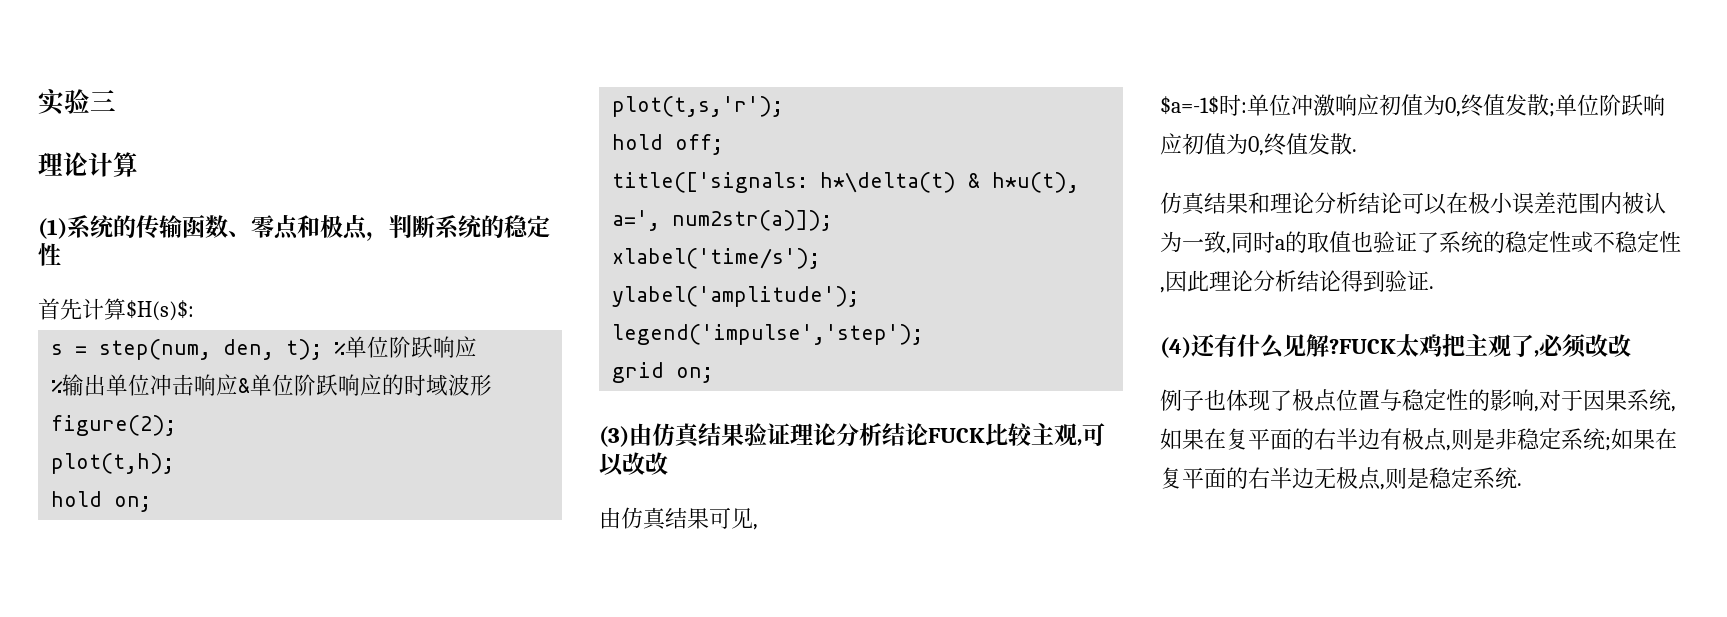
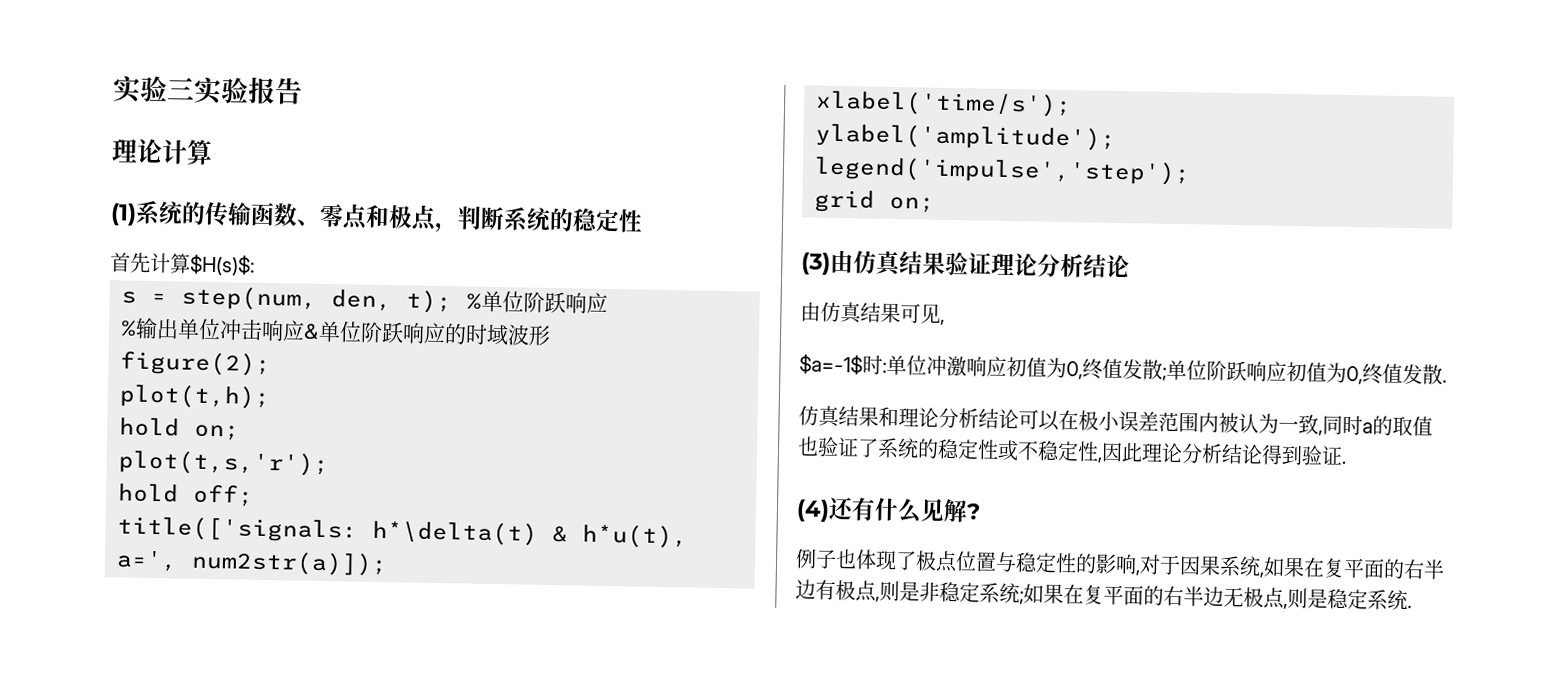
(116, 100) none -> [194,76,303,105] 实验报告
[928,423,1105,446] [599,452,668,476] FUCK比较主观,可以改改 -> (1130, 266) none
[1329,334,1631,358] ?FUCK太鸡把主观了,必须改改 -> [965,503,981,520] ?

